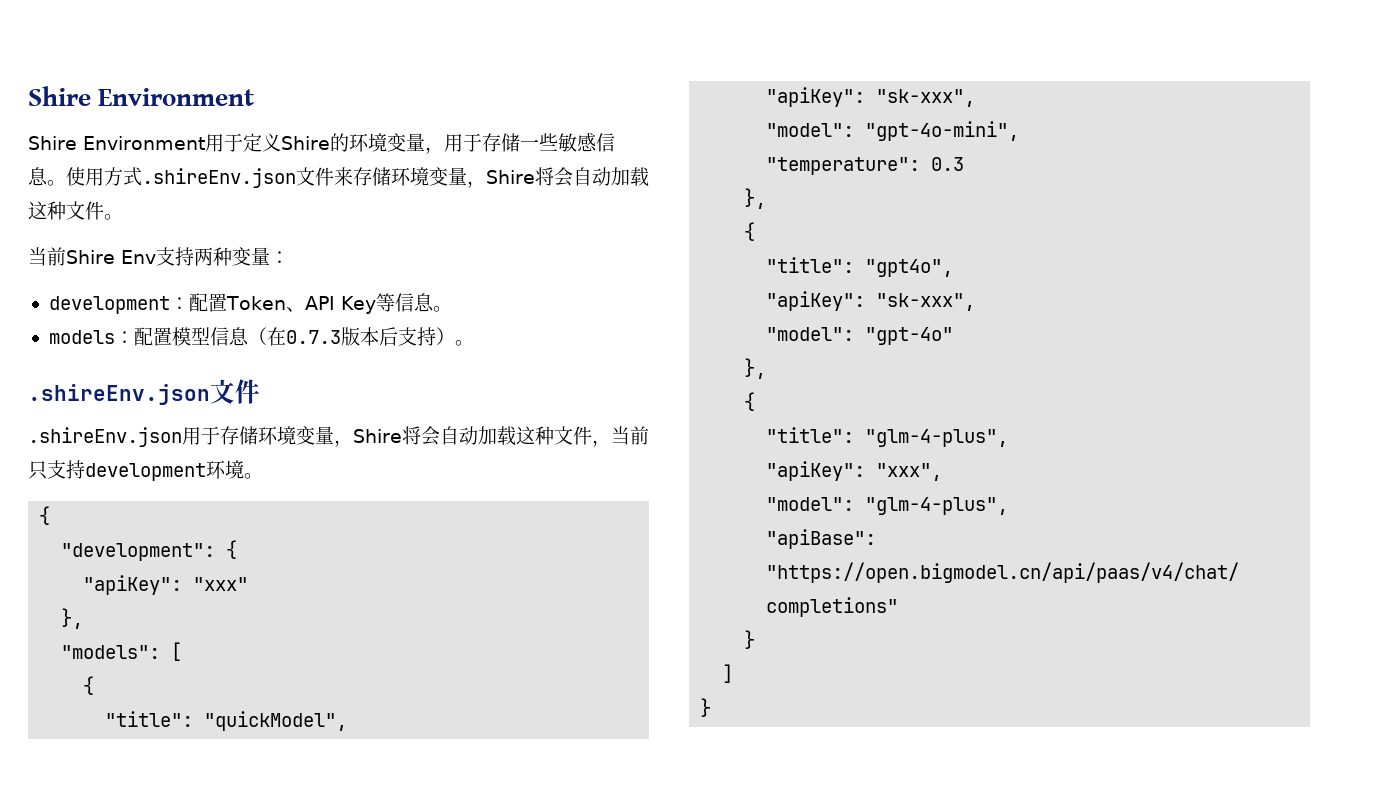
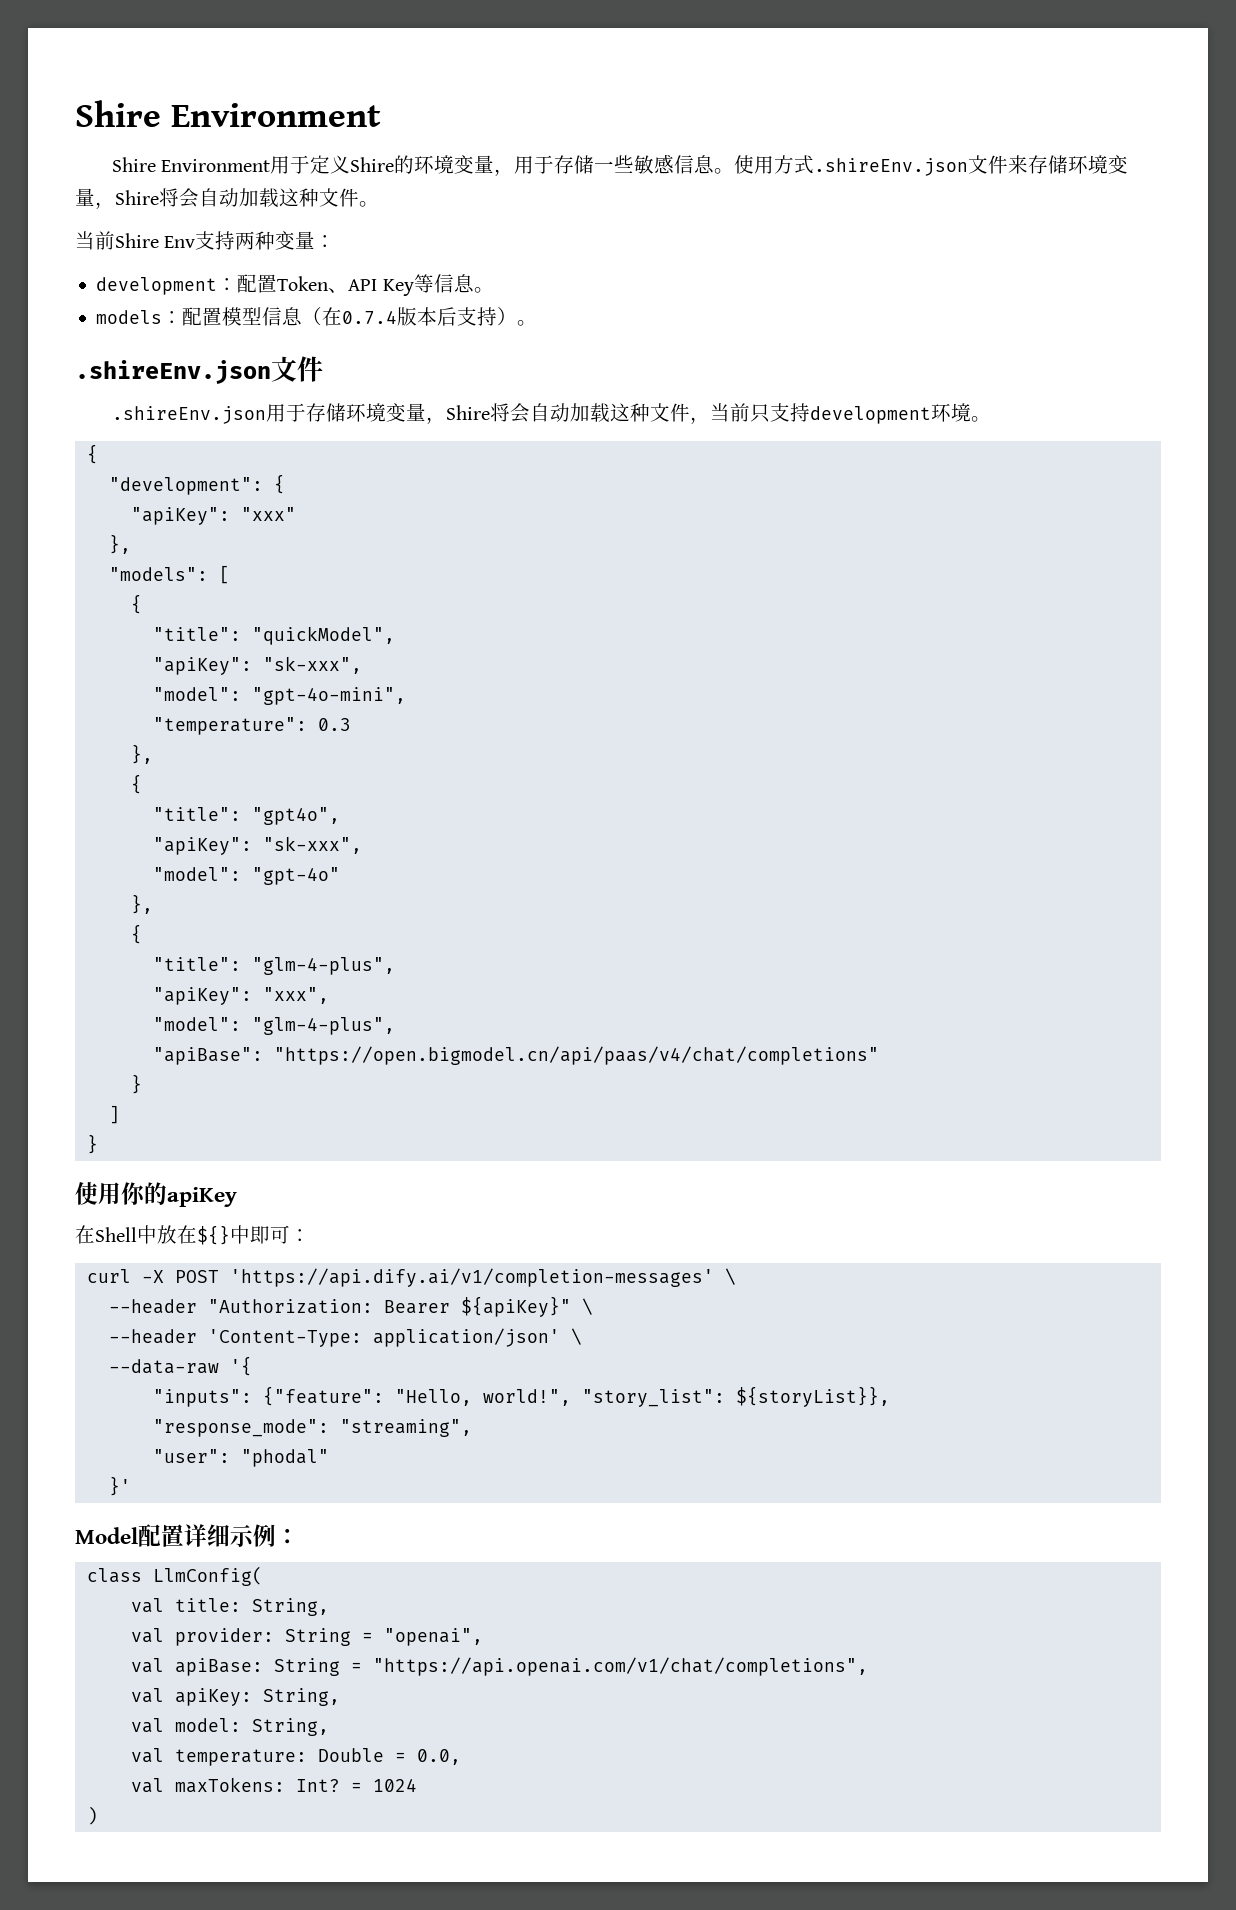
[285,330,341,344] 0.7.3 -> [342,310,398,324] 0.7.4
(712, 707) none -> [75,1182,237,1207] [75,1225,310,1245] [86,1268,736,1287] [108,1296,593,1317] [108,1328,582,1347] [108,1356,252,1376] [152,1386,890,1407] [152,1419,472,1437] [152,1449,329,1467] [108,1476,131,1496] [75,1524,299,1547] [86,1566,263,1586] [130,1598,329,1616] [130,1628,483,1646] [130,1657,868,1676] [130,1688,340,1706] [130,1718,329,1736] [130,1748,461,1766] [130,1777,417,1793] [86,1806,98,1825] // 使用你的apiKey // 在Shell中放在${}中即可： // curl -X POST 'https://api.dify.ai/v1/completion-messages' \ // --header "Authorization: Bearer ${apiKey}" \ // --header 'Content-Type: application/json' \ // --data-raw '{ // "inputs": {"feature": "Hello, world!", "story_list": ${storyList}}, // "response_mode": "streaming", // "user": "phodal" // }' // Model配置详细示例： // class LlmConfig( // val title: String, // val provider: String = "openai", // val apiBase: String = "https://api.openai.com/v1/chat/completions", // val apiKey: String, // val model: String, // val temperature: Double = 0.0, // val maxTokens: Int? = 1024 // )

